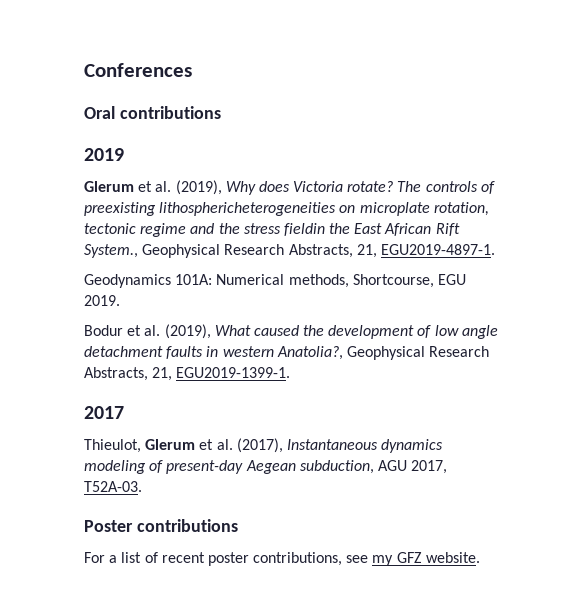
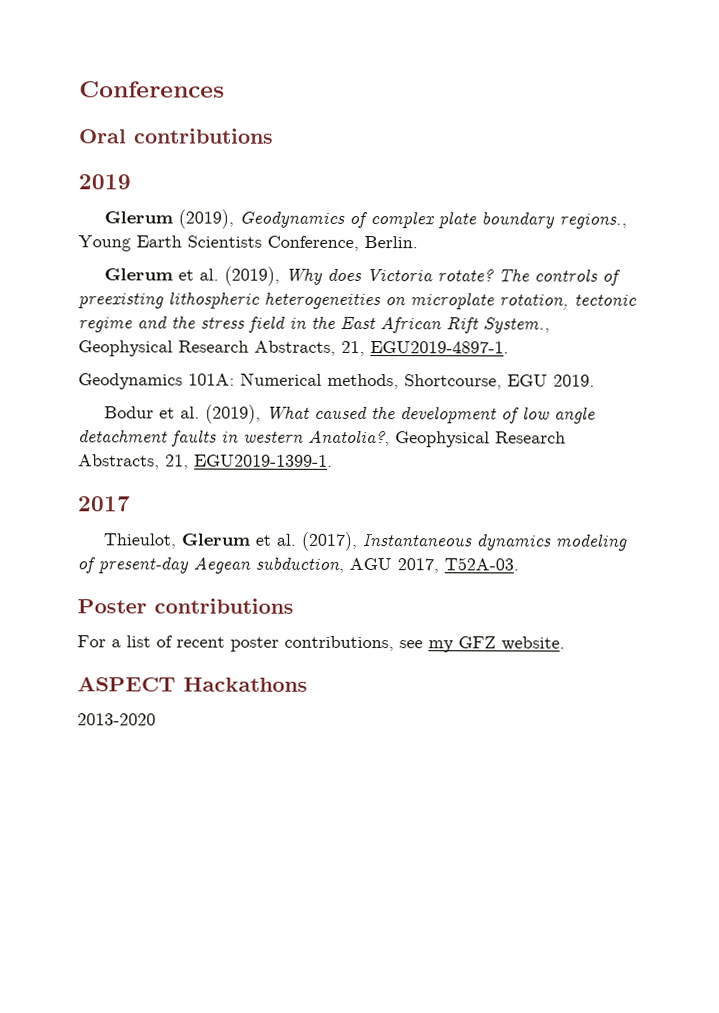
(124, 154) none -> [103,209,627,229] [78,235,418,252] // Glerum (2019), Geodynamics of complex plate boundary regions., Young Earth Scientists Conference, Berlin.
[159,202,337,216] lithosphericheterogeneities -> [168,291,381,310] lithospheric heterogeneities
[283,223,325,236] fieldin -> [248,315,307,333] field in
(480, 557) none -> [77,676,308,692] [77,713,156,726] // ASPECT Hackathons // 2013-2020

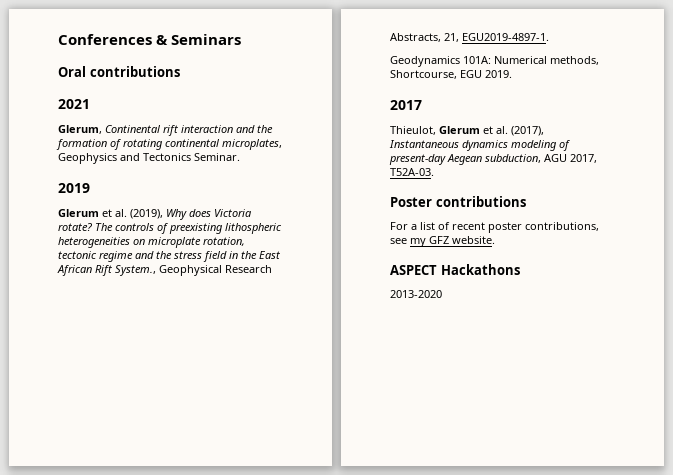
(225, 89) none -> [156,34,242,45] & Seminars
[78,174,131,190] [103,209,627,229] [78,235,418,252] 2019 // Glerum (2019), Geodynamics of complex plate boundary regions., Young Earth Scientists Conference, Berlin. -> [58,99,90,109] [58,125,273,136] [56,139,282,150] [58,153,240,164] [58,183,90,193] 2021 // Glerum, Continental rift interaction and the formation of rotating continental microplates, Geophysics and Tectonics Seminar. // 2019
[103,404,596,424] [78,429,566,448] [78,454,333,470] // Bodur et al. (2019), What caused the development of low angle detachment faults in western Anatolia?, Geophysical Research Abstracts, 21, EGU2019-1399-1. -> (512, 74) none

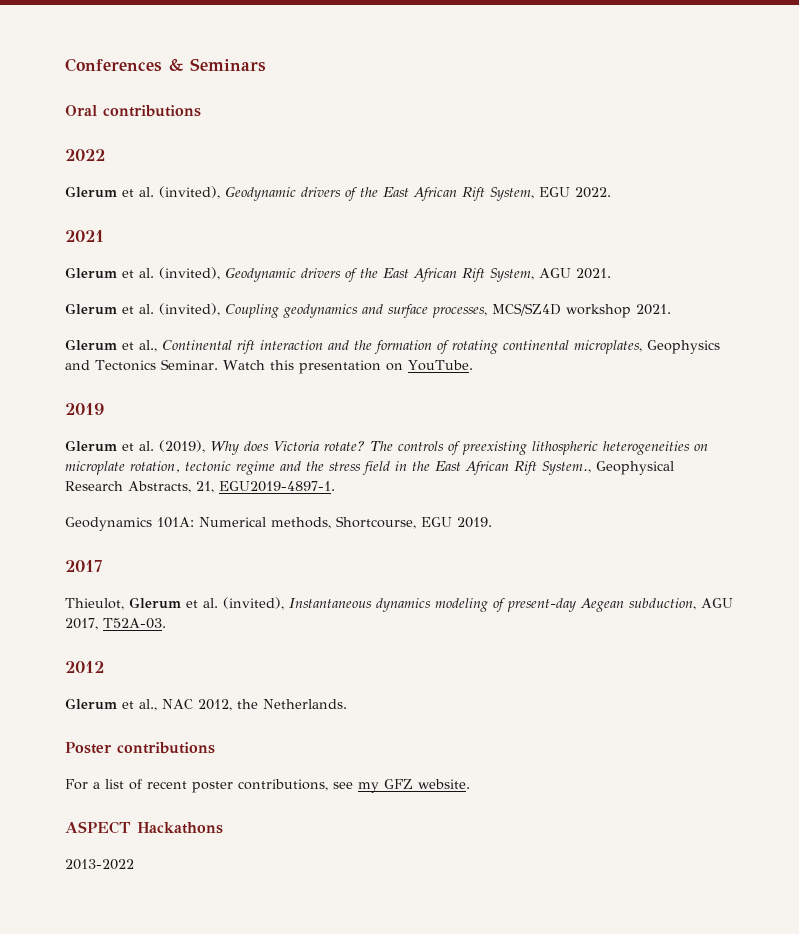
[58,99,90,109] [58,125,102,134] 2021 // Glerum, -> [65,149,105,161] [65,186,611,201] [65,230,104,242] [65,267,611,282] [65,303,671,318] [65,339,157,352] 2022 // Glerum et al. (invited), Geodynamic drivers of the East African Rift System, EGU 2022. // 2021 // Glerum et al. (invited), Geodynamic drivers of the East African Rift System, AGU 2021. // Glerum et al. (invited), Coupling geodynamics and surface processes, MCS/SZ4D workshop 2021. // Glerum et al.,
(240, 157) none -> [222,360,473,374] Watch this presentation on YouTube.
[511,126,544,136] (2017), -> [223,597,284,610] (invited),
(434, 172) none -> [65,661,104,673] [65,698,347,711] // 2012 // Glerum et al., NAC 2012, the Netherlands.
[390,290,442,298] 2013-2020 -> [65,859,134,870] 2013-2022

